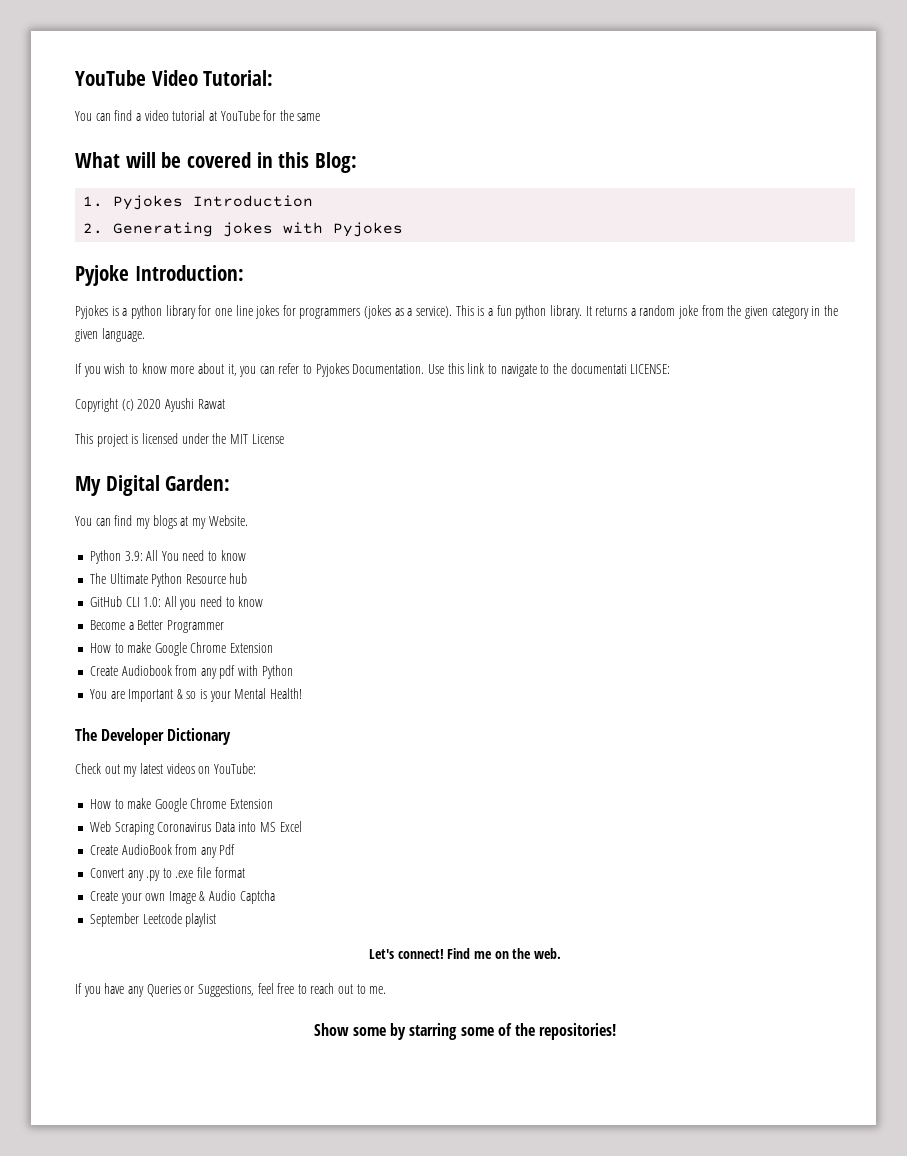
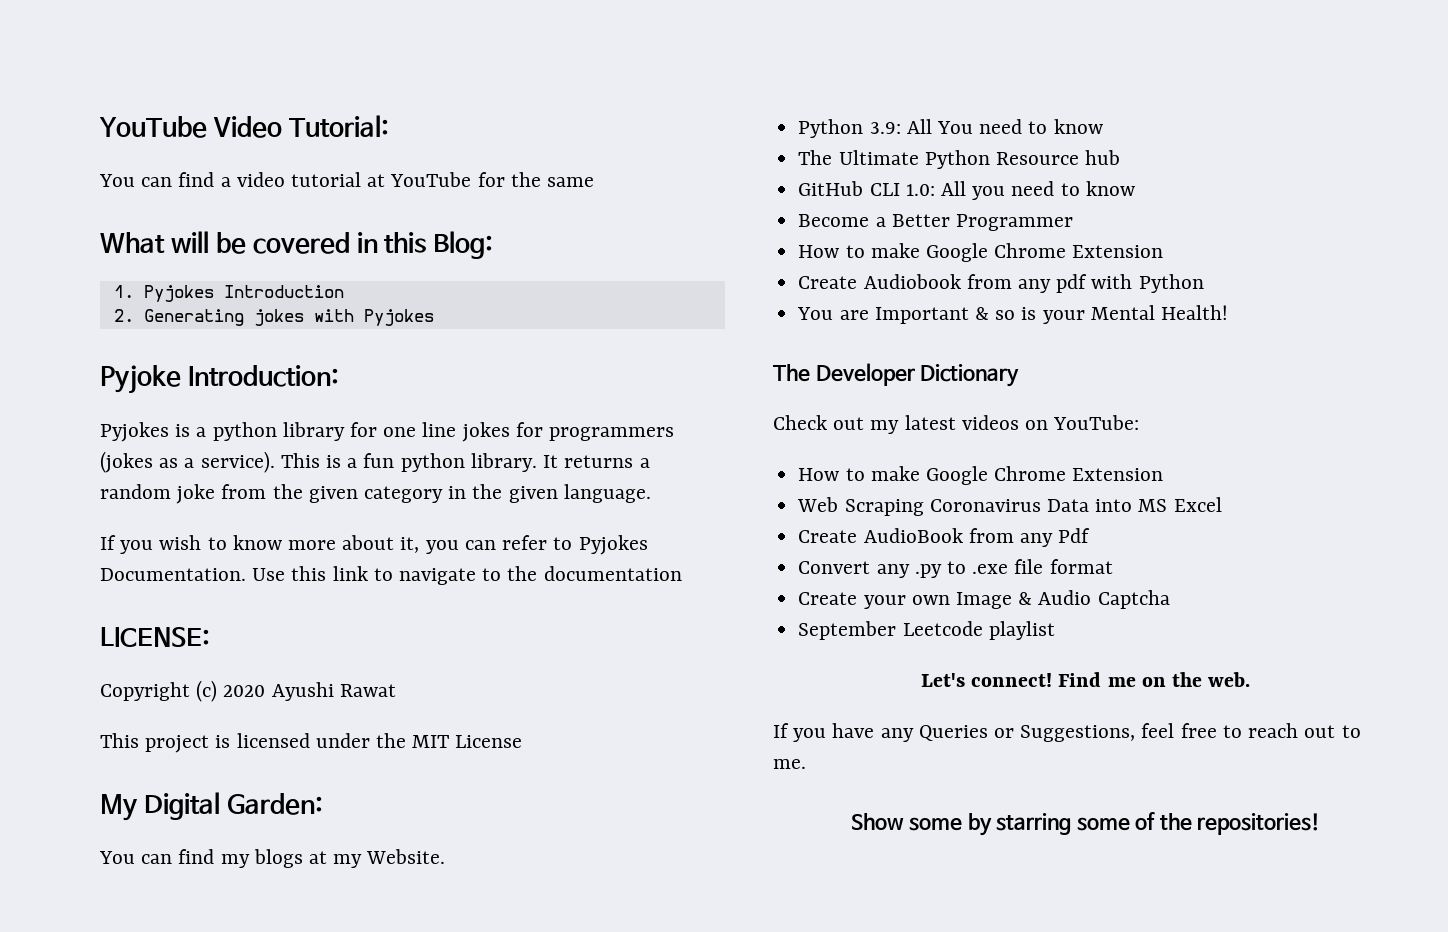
[570,363,627,374] documentati -> [543,566,682,581] documentation //

